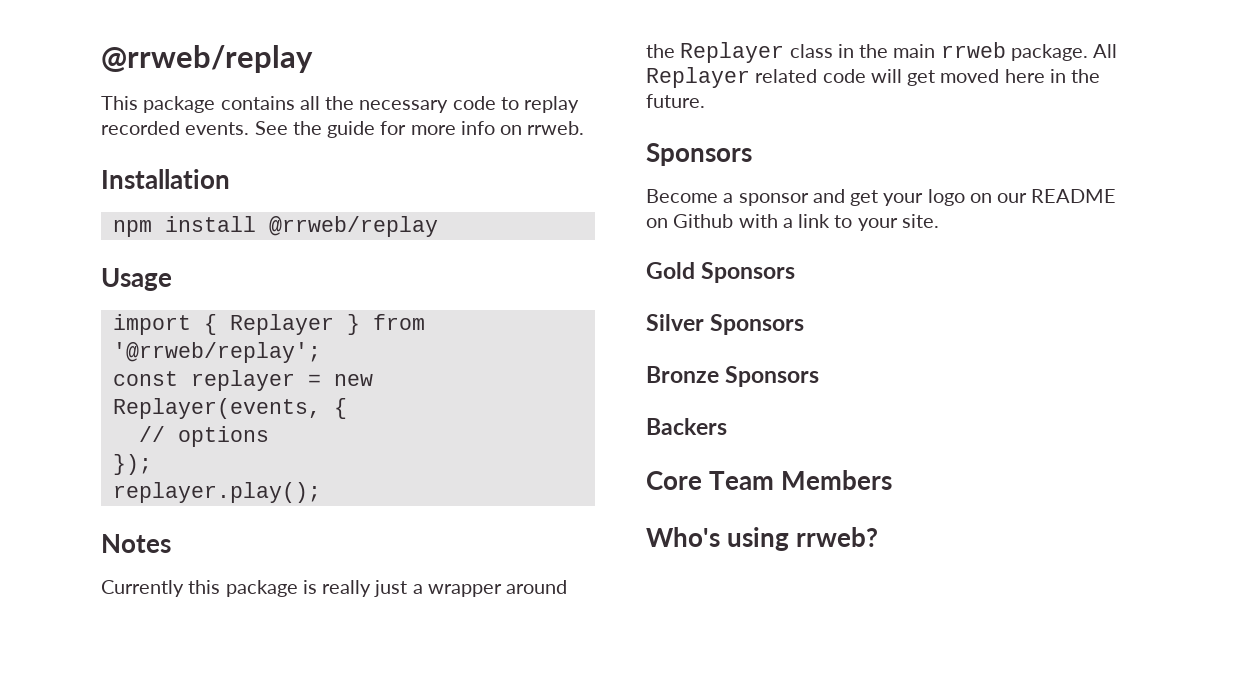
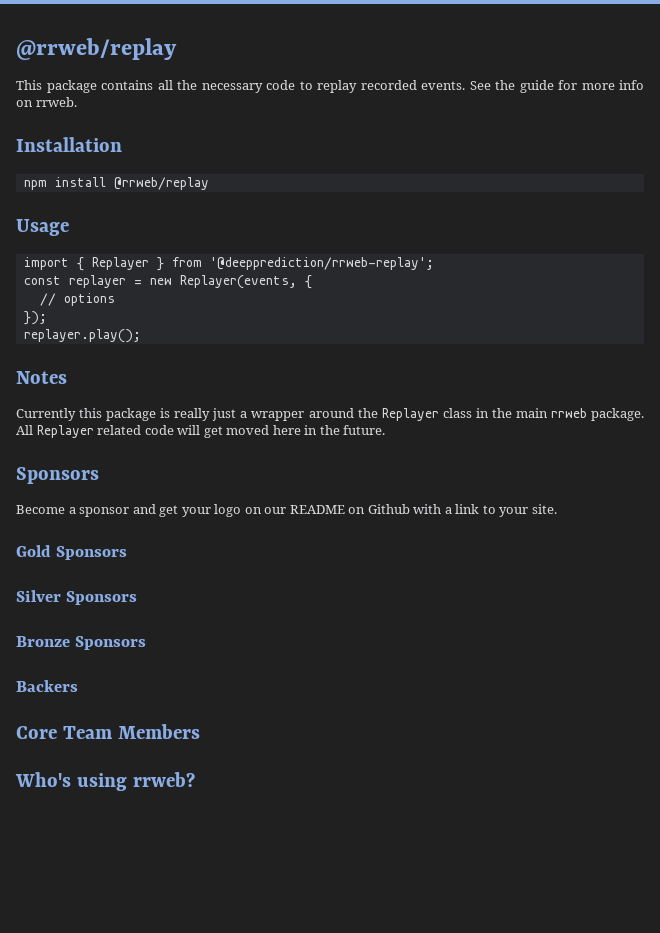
[112,342,321,363] '@rrweb/replay'; -> [209,257,434,270] '@deepprediction/rrweb-replay';

